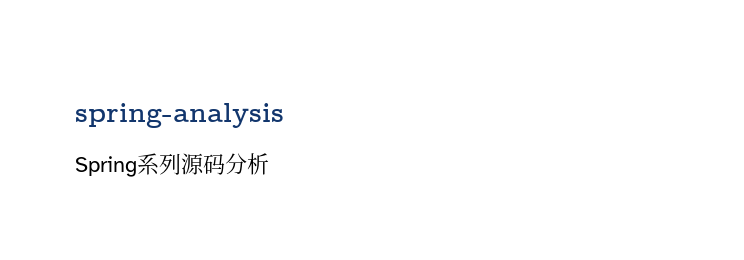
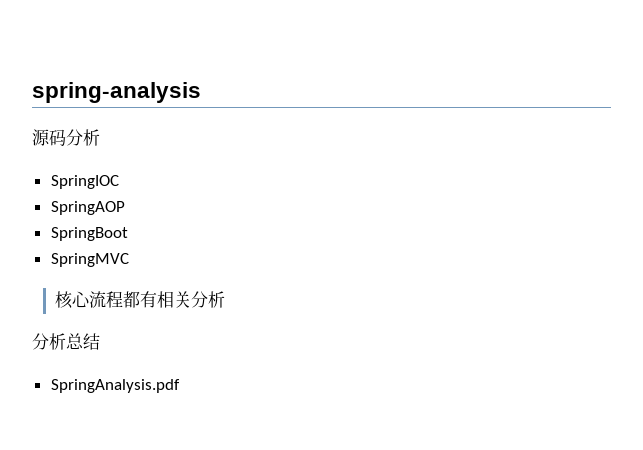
[75,153,181,177] Spring系列 -> (201, 92) none
(269, 164) none -> [50,175,119,189] [50,201,125,215] [50,227,128,241] [50,253,129,267] [55,291,226,309] [32,333,100,350] [50,379,180,393] // SpringIOC // SpringAOP // SpringBoot // SpringMVC // 核心流程都有相关分析 // 分析总结 // SpringAnalysis.pdf

